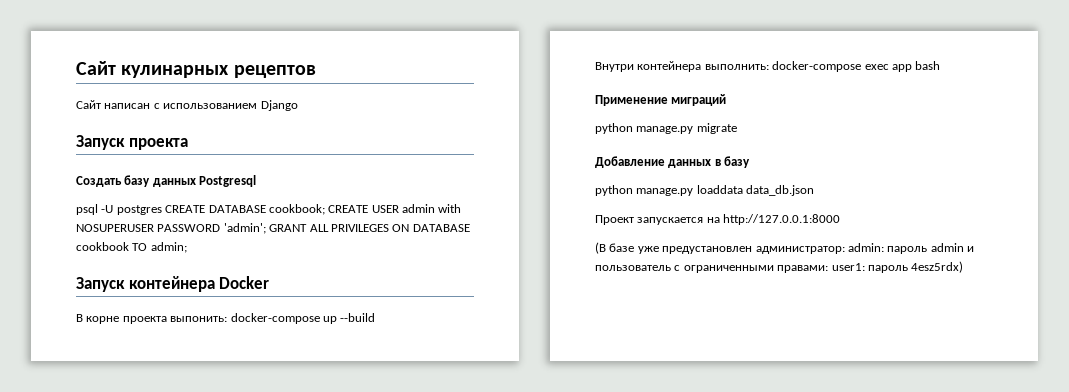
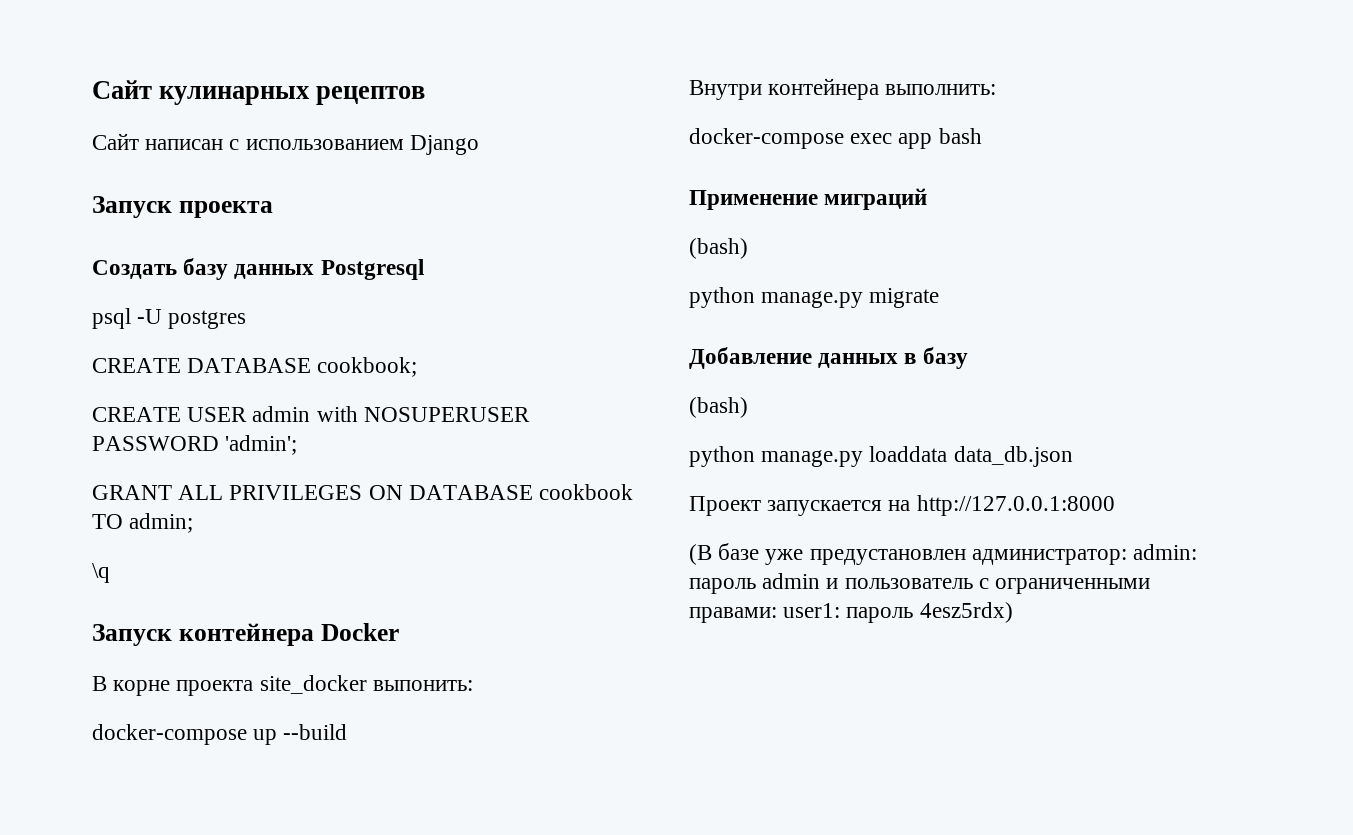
(162, 210) none -> (247, 319) //
(325, 209) none -> (418, 367) //
(266, 228) none -> (298, 445) //
(187, 247) none -> [92,563,110,583] // \q
(167, 320) none -> [259,675,367,694] site_docker
(228, 319) none -> (473, 685) //
(769, 67) none -> (997, 89) //
(727, 100) none -> [689,238,748,259] // (bash)
(751, 162) none -> [689,397,748,418] // (bash)

